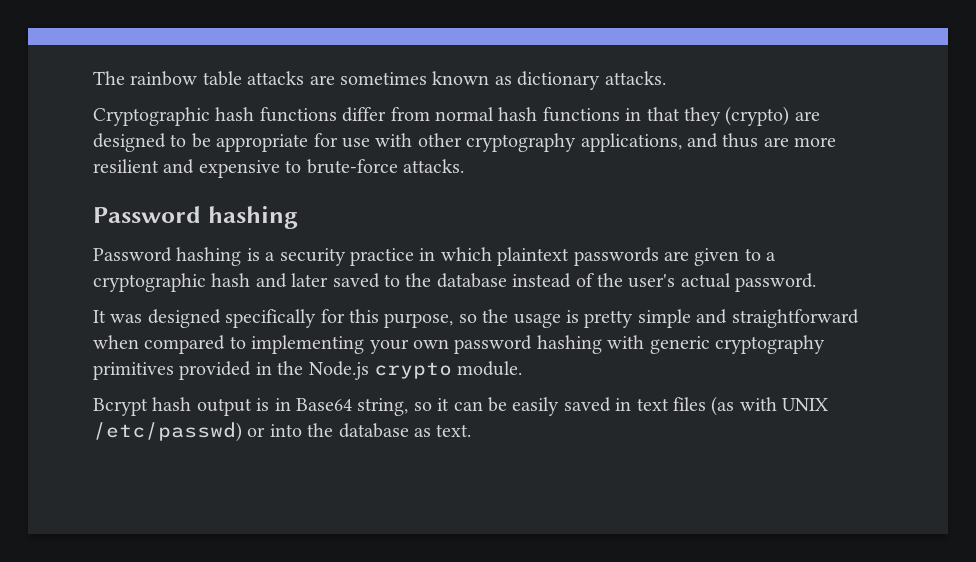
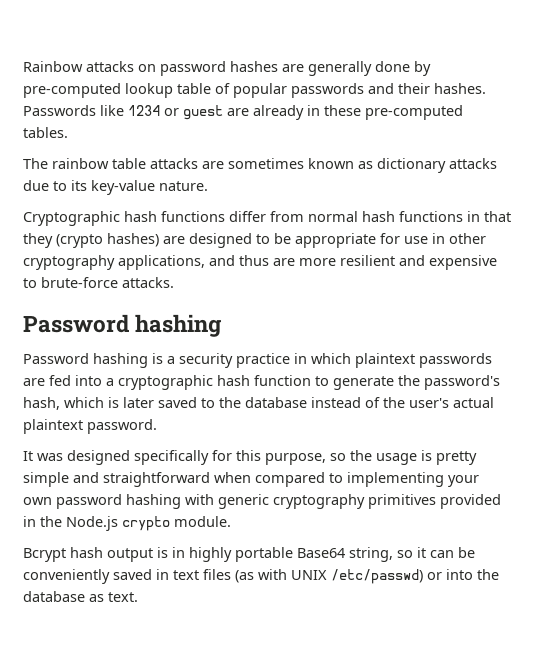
(93, 78) none -> [23,61,431,76] [23,83,486,98] [23,105,463,120] [23,127,68,138] Rainbow attacks on password hashes are generally done by pre-computed lookup table of popular passwords and their hashes. Passwords like 1234 or guest are already in these pre-computed tables. //
[604,71,666,85] attacks. -> [449,158,497,169] [23,180,208,195] attacks due to its key-value nature.
[725,106,790,126] (crypto) -> [56,233,159,248] (crypto hashes)
[375,133,413,147] with -> [432,233,445,244] in
[694,248,761,266] given to -> [49,375,102,386] fed into
[255,273,287,288] and -> [254,375,500,390] [23,397,119,410] function to generate the password's hash, which is
(731, 280) none -> [23,419,83,434] plaintext
(291, 404) none -> [189,547,293,562] highly portable
[512,397,560,416] easily -> [23,569,110,584] conveniently

